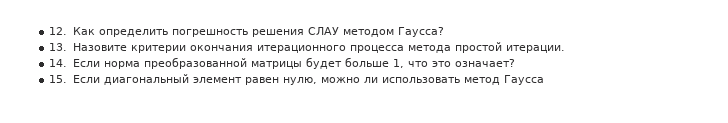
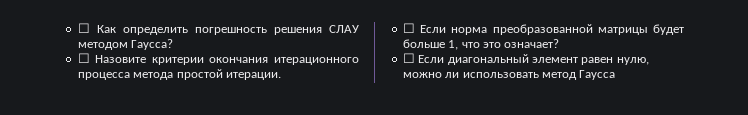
[49,27,68,35] 12. -> [77,23,90,33] ☐
[49,43,68,51] 13. -> [77,53,90,63] ☐
[49,59,68,67] 14. -> [402,23,415,33] ☐
[49,75,68,83] 15. -> [402,53,415,63] ☐

